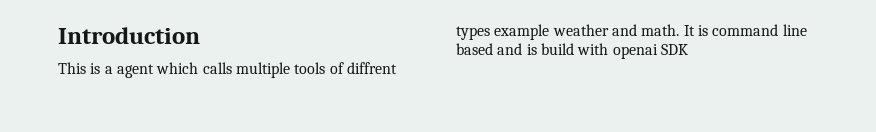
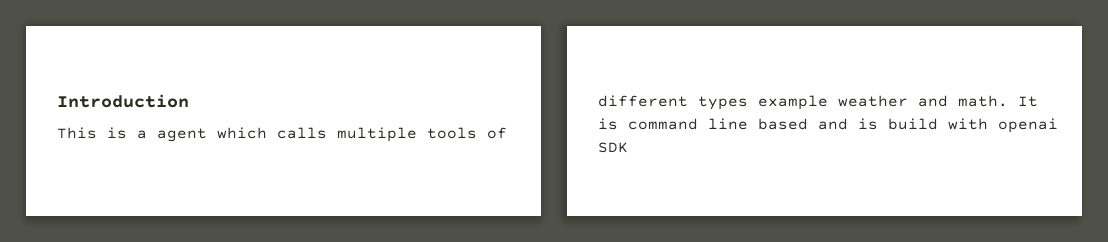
[346,62,397,74] diffrent -> [598,95,688,107] different

